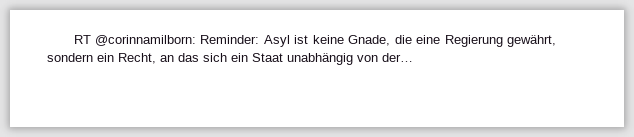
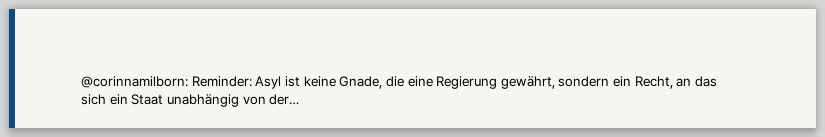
[73,35,91,44] RT -> (81, 82) none

